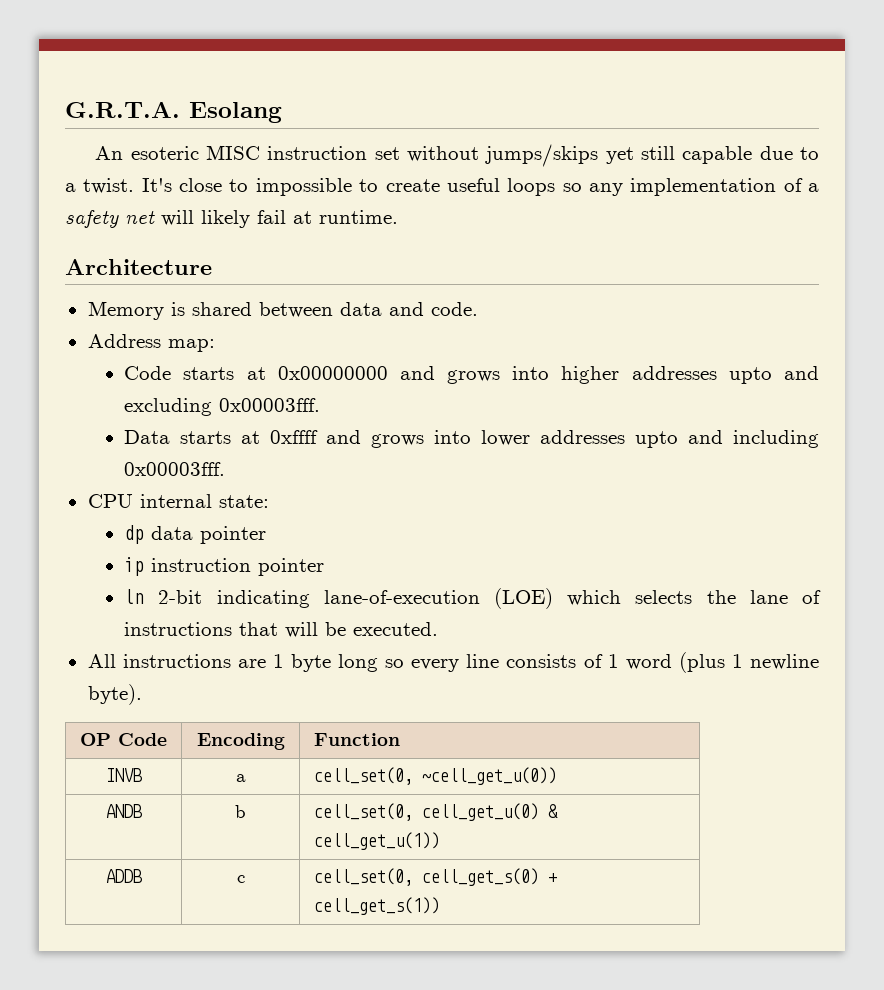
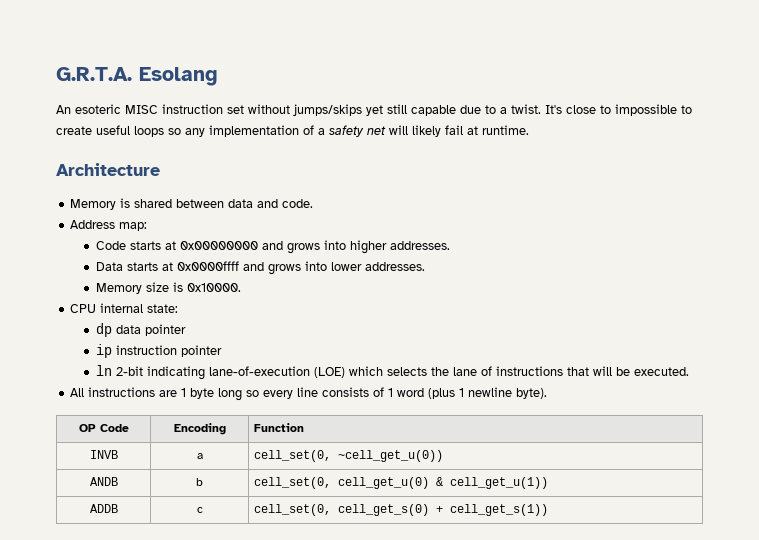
[631,366,819,384] [124,398,321,416] addresses upto and excluding 0x00003fff. -> [389,241,450,250] addresses.
[270,430,319,444] 0xffff -> [176,261,239,271] 0x0000ffff
[540,430,820,448] [124,462,226,476] addresses upto and including 0x00003fff. -> [364,262,425,271] [95,282,241,294] addresses. // Memory size is 0x10000.

